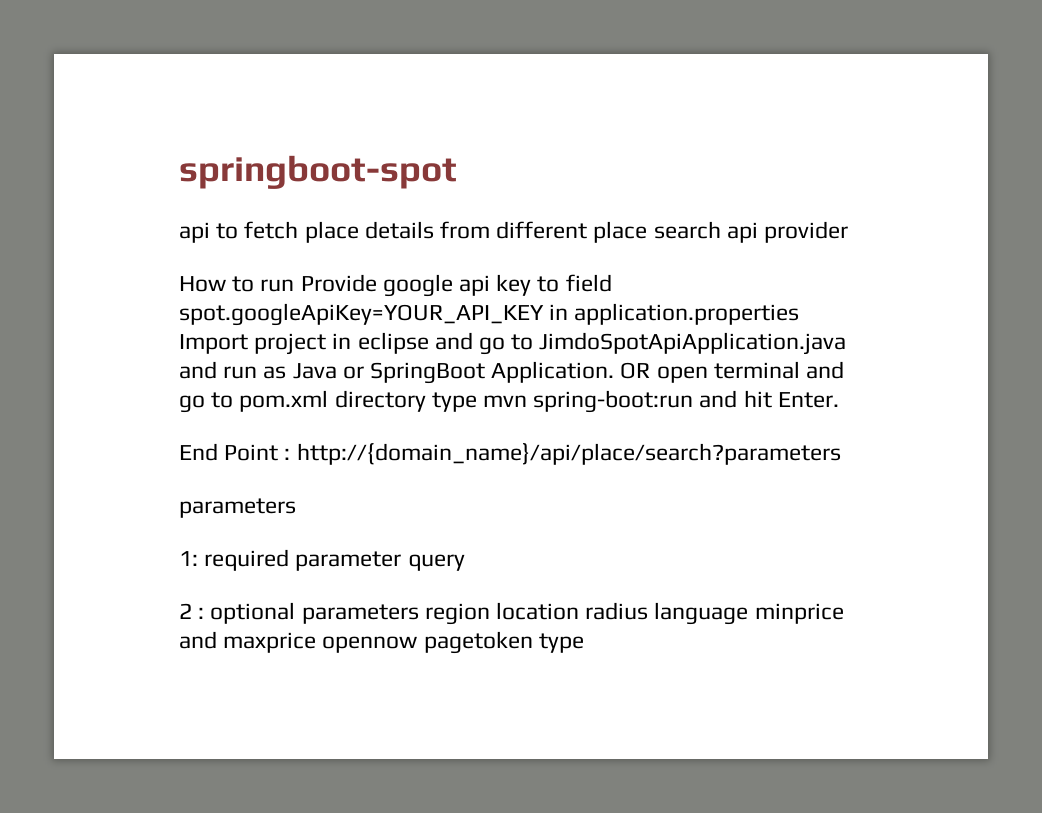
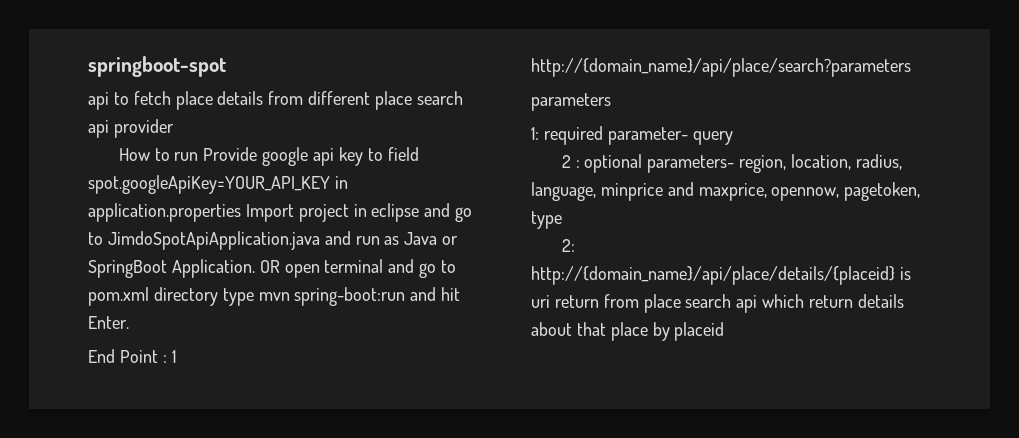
(291, 454) none -> [171,350,176,363] 1
[295,551,402,571] parameter -> [607,127,688,145] parameter-
[301,602,844,625] [179,631,584,654] parameters region location radius language minprice and maxprice opennow pagetoken type -> [647,154,902,173] [531,182,921,201] [531,211,562,229] [561,239,575,252] [531,266,911,285] [531,294,904,313] [531,322,725,341] parameters- region, location, radius, language, minprice and maxprice, opennow, pagetoken, type // 2: http://{domain_name}/api/place/details/{placeid} is uri return from place search api which return details about that place by placeid

